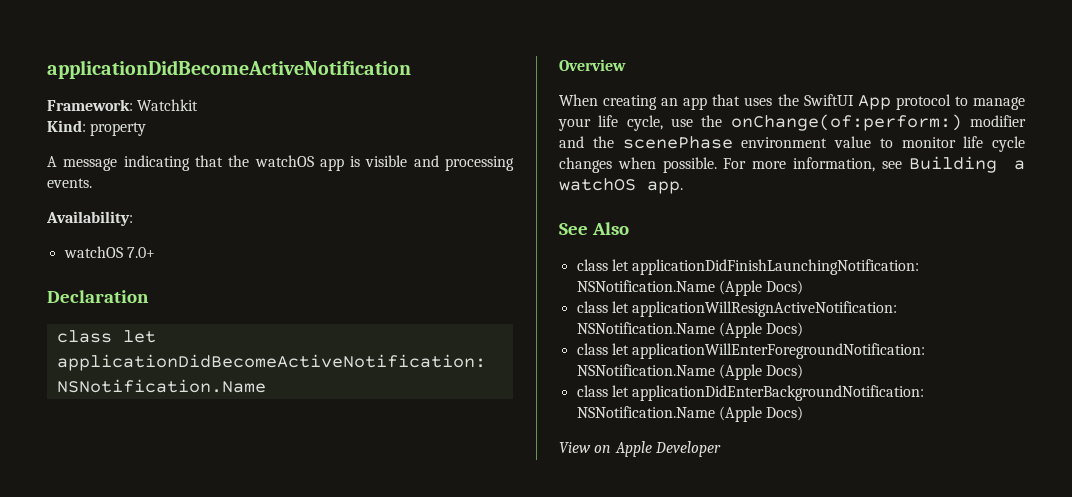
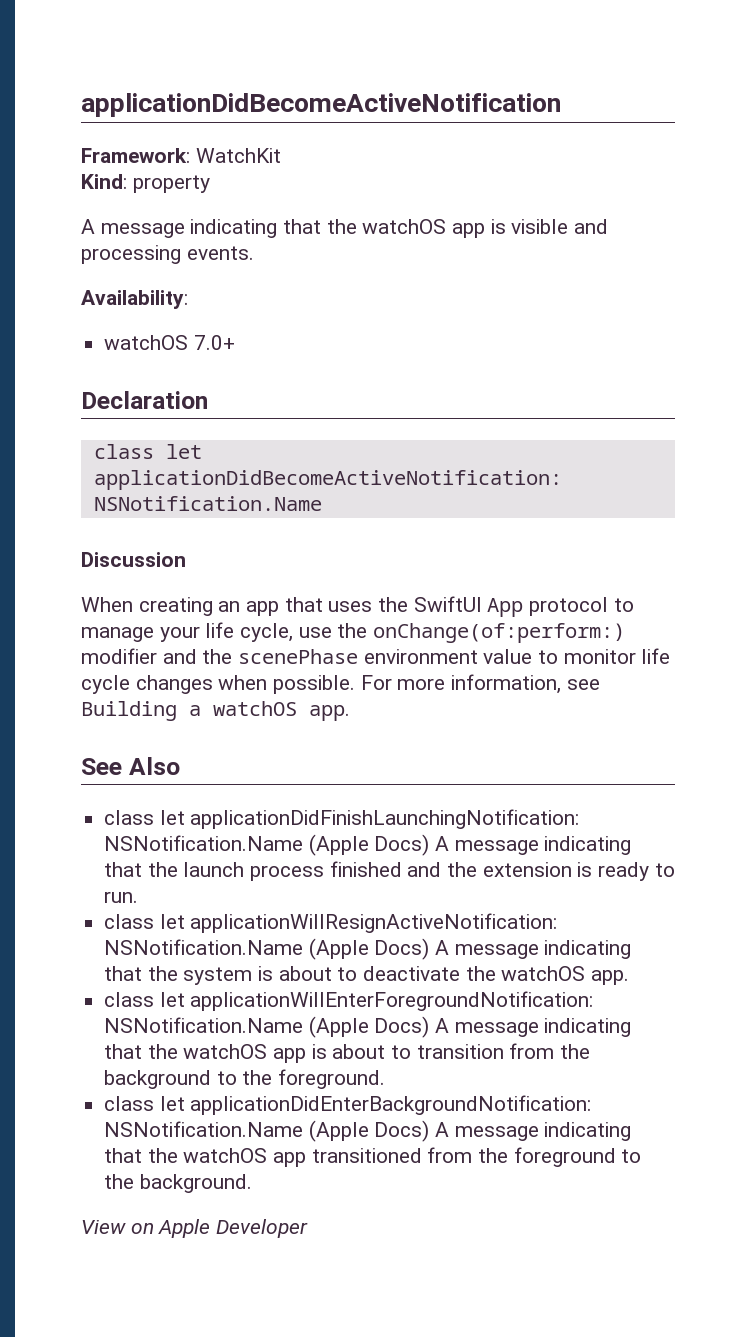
[137,99,199,111] Watchkit -> [195,148,281,163] WatchKit
[559,59,626,71] Overview -> [81,552,186,567] Discussion
(804, 287) none -> [435,836,632,855] [104,861,675,881] [104,891,139,903] A message indicating that the launch process finished and the extension is ready to run.
(804, 329) none -> [435,940,632,959] [104,966,630,985] A message indicating that the system is about to deactivate the watchOS app.
(804, 371) none -> [435,1018,632,1037] [104,1043,591,1063] [104,1069,386,1089] A message indicating that the watchOS app is about to transition from the background to the foreground.
(804, 413) none -> [435,1122,632,1141] [104,1147,642,1167] [104,1174,252,1193] A message indicating that the watchOS app transitioned from the foreground to the background.

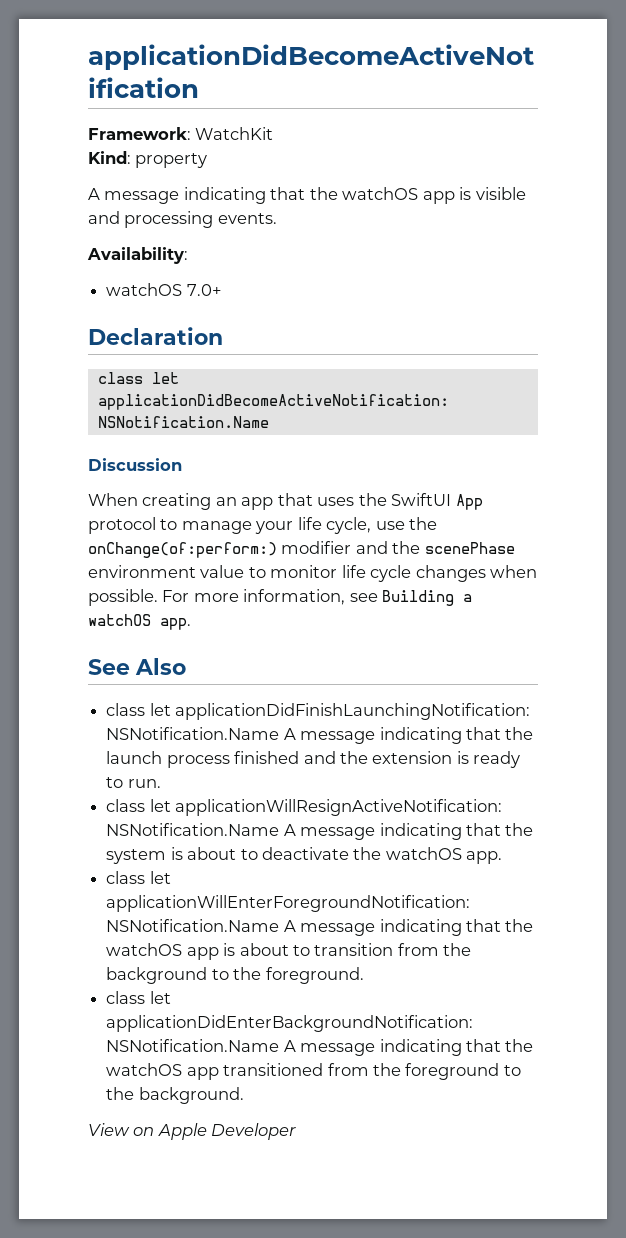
[308,834,430,856] (Apple Docs) -> (280, 733) none
[308,938,430,960] (Apple Docs) -> (280, 829) none
[308,1016,430,1038] (Apple Docs) -> (280, 925) none
[308,1120,430,1142] (Apple Docs) -> (280, 1045) none

